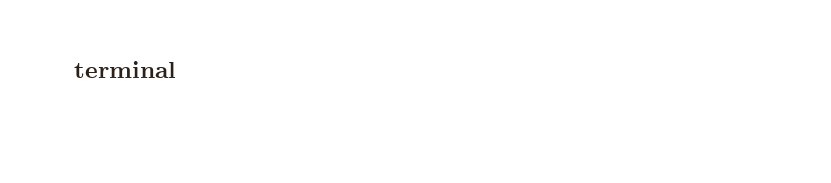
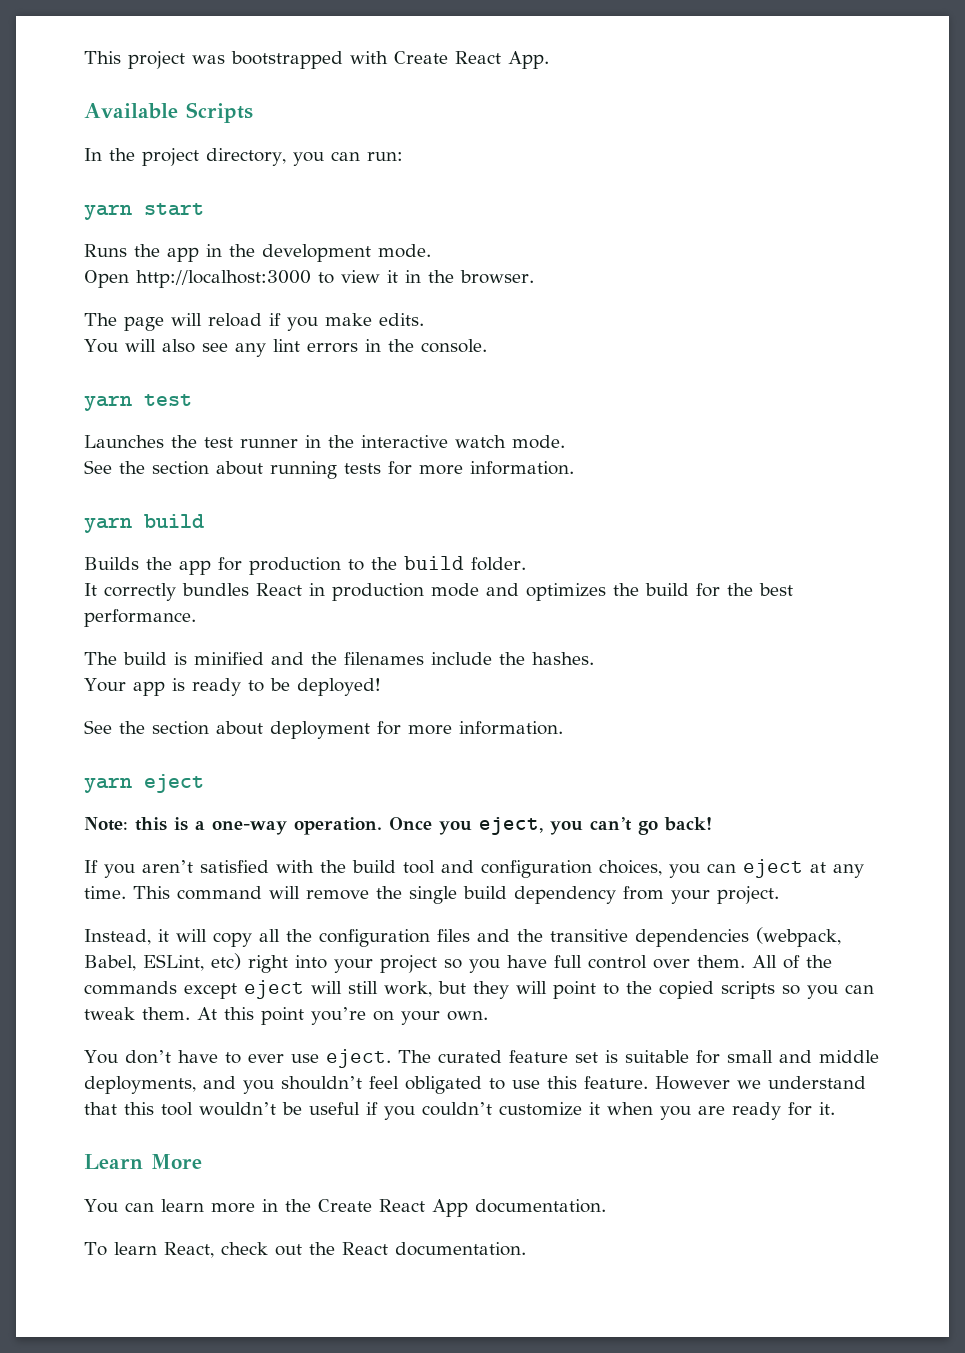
[74,61,176,78] terminal -> [84,51,549,69] [84,102,253,123] [84,148,403,166] [84,203,204,220] [84,244,431,262] [84,270,534,288] [84,313,424,331] [84,339,487,357] [84,394,192,411] [84,435,565,449] [84,460,574,479] [84,514,204,533] [84,556,526,575] [84,583,793,601] [84,609,196,627] [84,652,594,665] [84,678,381,696] [84,720,563,739] [84,774,204,793] [84,817,712,835] [84,859,864,878] [84,886,779,904] [84,927,841,947] [84,953,832,973] [84,980,874,999] [84,1007,488,1025] [84,1049,879,1068] [84,1076,866,1094] [84,1102,835,1120] [84,1154,202,1169] [84,1199,606,1217] [84,1242,526,1258] This project was bootstrapped with Create React App. // Available Scripts // In the project directory, you can run: // yarn start // Runs the app in the development mode. // Open http://localhost:3000 to view it in the browser. // The page will reload if you make edits. // You will also see any lint errors in the console. // yarn test // Launches the test runner in the interactive watch mode. // See the section about running tests for more information. // yarn build // Builds the app for production to the build folder. // It correctly bundles React in production mode and optimizes the build for the best performance. // The build is minified and the filenames include the hashes. // Your app is ready to be deployed! // See the section about deployment for more information. // yarn eject // Note: this is a one-way operation. Once you eject, you can’t go back! // If you aren’t satisfied with the build tool and configuration choices, you can eject at any time. This command will remove the single build dependency from your project. // Instead, it will copy all the configuration files and the transitive dependencies (webpack, Babel, ESLint, etc) right into your project so you have full control over them. All of the commands except eject will still work, but they will point to the copied scripts so you can tweak them. At this point you’re on your own. // You don’t have to ever use eject. The curated feature set is suitable for small and middle deployments, and you shouldn’t feel obligated to use this feature. However we understand that this tool wouldn’t be useful if you couldn’t customize it when you are ready for it. // Learn More // You can learn more in the Create React App documentation. // To learn React, check out the React documentation.

